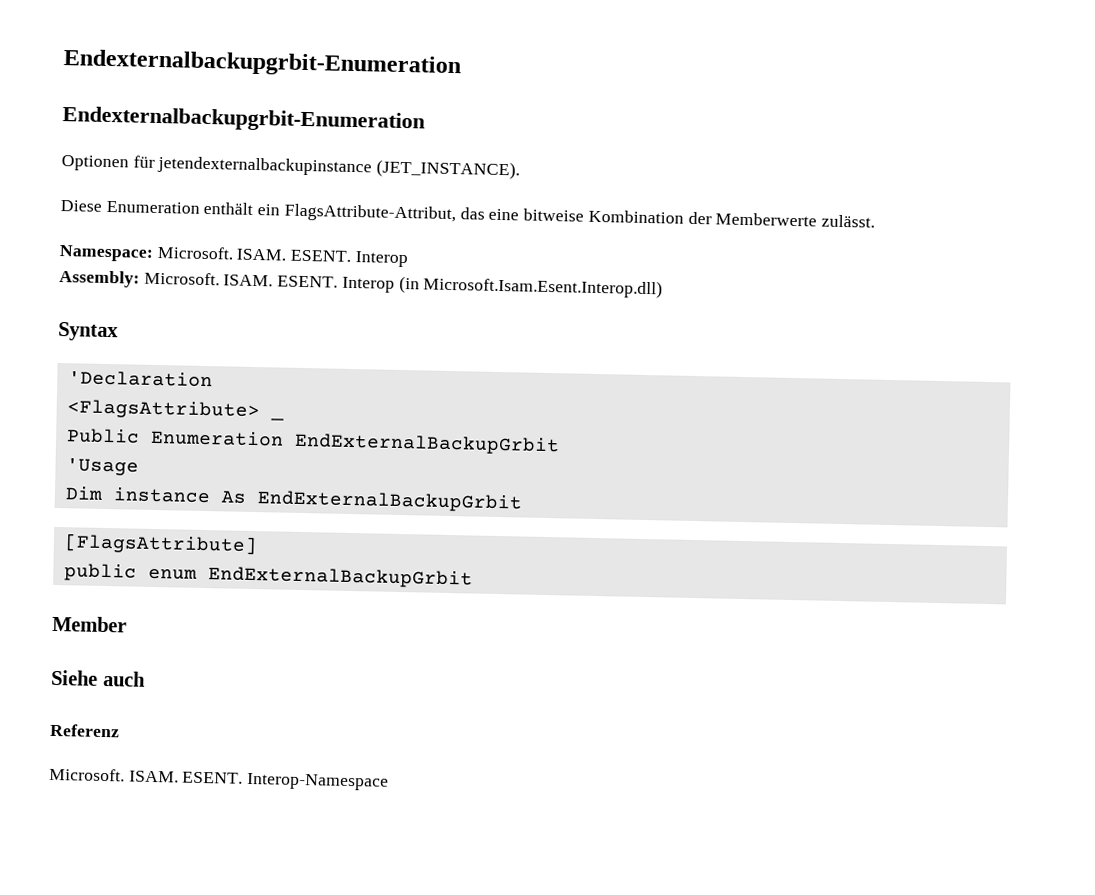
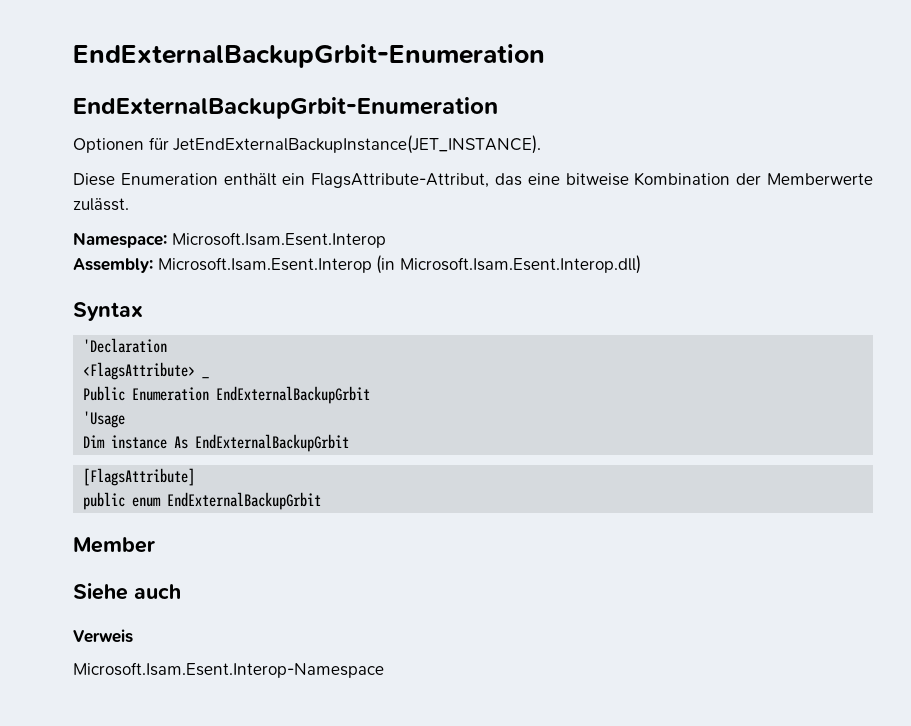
[63,49,461,79] [62,106,425,134] Endexternalbackupgrbit-Enumeration // Endexternalbackupgrbit-Enumeration -> [73,44,545,68] [73,97,498,119] EndExternalBackupGrbit-Enumeration // EndExternalBackupGrbit-Enumeration
[157,155,521,180] jetendexternalbackupinstance (JET_INSTANCE). -> [173,135,542,154] JetEndExternalBackupInstance(JET_INSTANCE).
[156,245,408,268] [59,269,395,293] Microsoft. ISAM. ESENT. Interop // Assembly: Microsoft. ISAM. ESENT. Interop -> [171,232,386,248] [73,257,372,273] Microsoft.Isam.Esent.Interop // Assembly: Microsoft.Isam.Esent.Interop
[50,723,120,738] [49,767,390,791] Referenz // Microsoft. ISAM. ESENT. Interop-Namespace -> [73,629,133,643] [73,662,384,678] Verweis // Microsoft.Isam.Esent.Interop-Namespace

